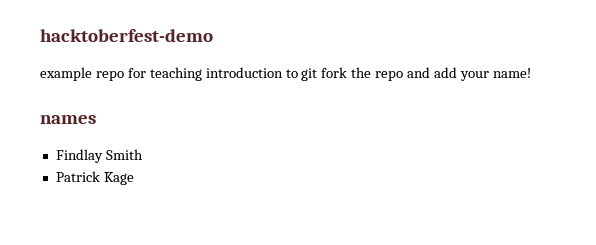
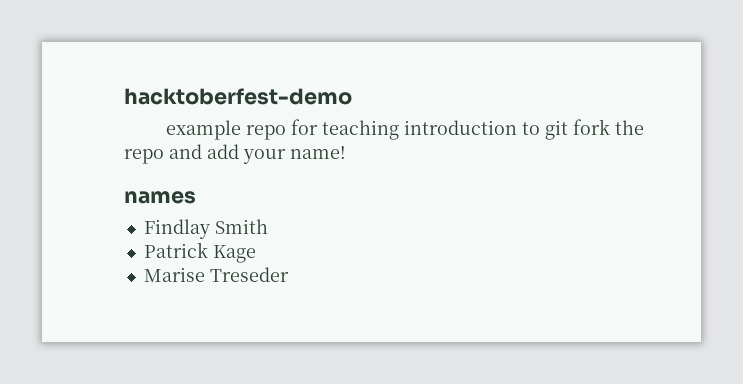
(134, 178) none -> [143,267,289,282] // Marise Treseder

